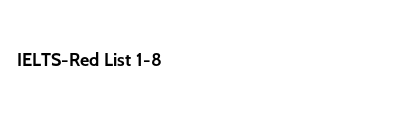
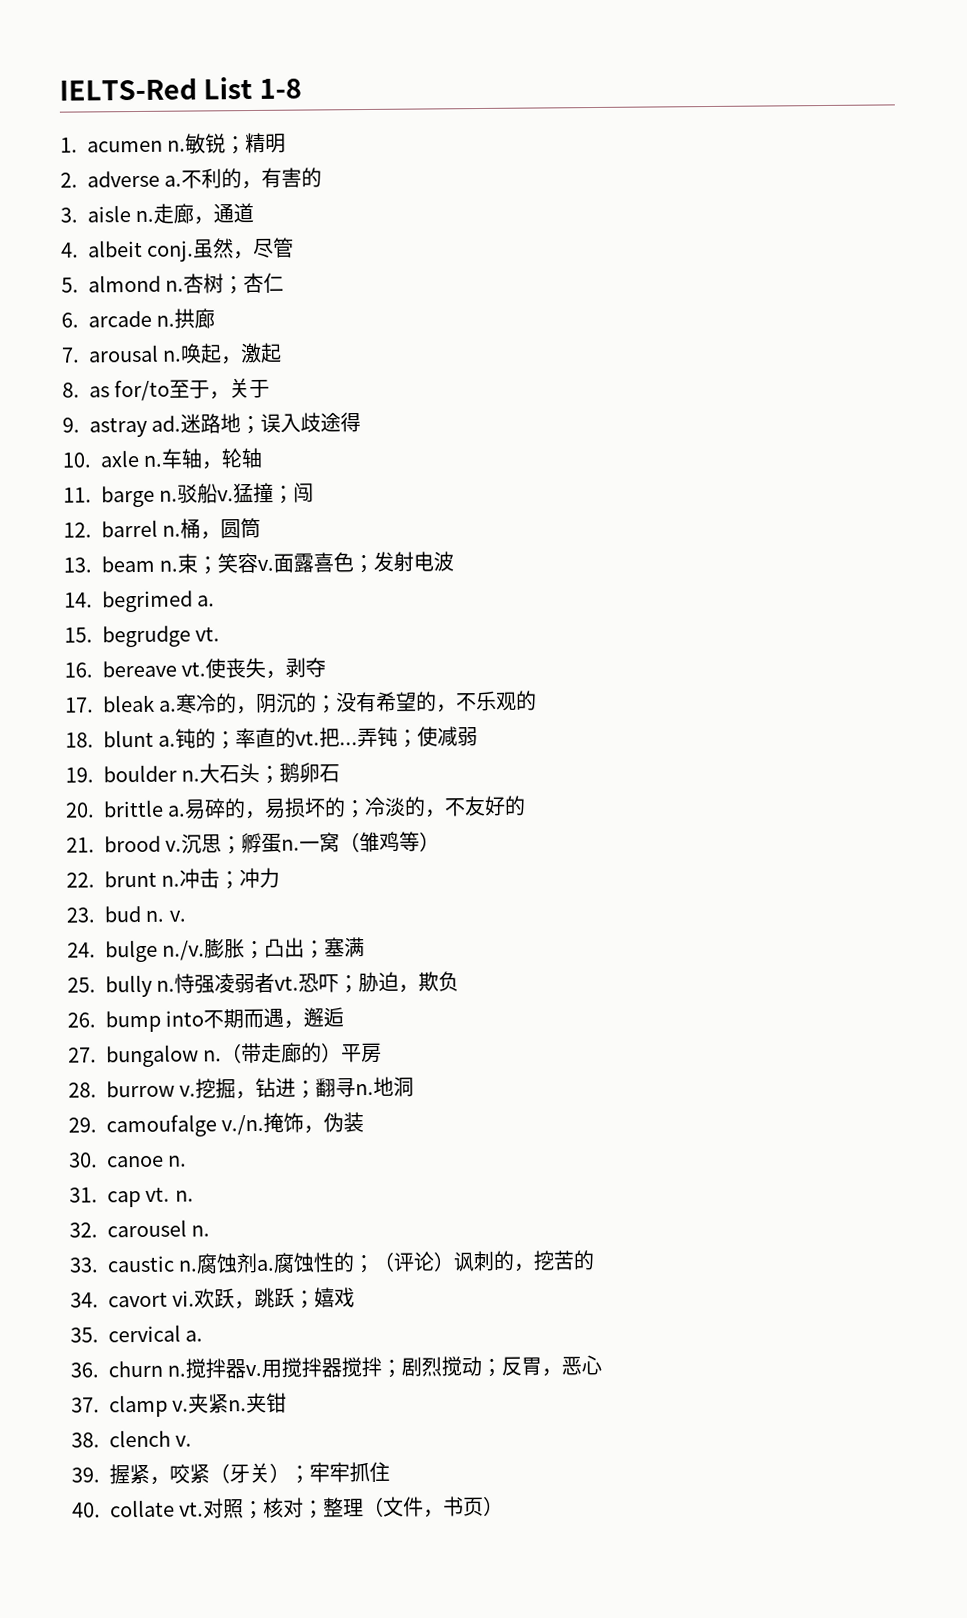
(162, 59) none -> [60,132,287,155] [60,167,323,190] [60,202,255,225] [61,237,295,262] [61,272,285,295] [61,308,216,329] [61,342,283,365] [62,378,271,402] [62,412,362,438] [62,447,264,470] [63,482,315,508] [63,517,262,540] [63,551,455,575] [64,590,216,613] [64,625,221,648] [64,657,327,679] [65,690,538,715] [65,726,479,750] [65,762,341,784] [65,795,527,820] [66,831,441,855] [66,867,281,890] [66,905,186,923] [67,937,366,963] [67,971,460,998] [67,1007,345,1033] [68,1042,383,1068] [68,1076,415,1100] [68,1112,365,1138] [68,1152,188,1168] [69,1186,194,1208] [69,1219,211,1238] [69,1250,596,1275] [70,1287,356,1310] [70,1324,204,1343] [70,1354,603,1379] [71,1392,288,1418] [71,1429,193,1448] [71,1461,390,1485] [72,1495,505,1520] // 1. acumen n.敏锐；精明 // 2. adverse a.不利的，有害的 // 3. aisle n.走廊，通道 // 4. albeit conj.虽然，尽管 // 5. almond n.杏树；杏仁 // 6. arcade n.拱廊 // 7. arousal n.唤起，激起 // 8. as for/to至于，关于 // 9. astray ad.迷路地；误入歧途得 // 10. axle n.车轴，轮轴 // 11. barge n.驳船v.猛撞；闯 // 12. barrel n.桶，圆筒 // 13. beam n.束；笑容v.面露喜色；发射电波 // 14. begrimed a. // 15. begrudge vt. // 16. bereave vt.使丧失，剥夺 // 17. bleak a.寒冷的，阴沉的；没有希望的，不乐观的 // 18. blunt a.钝的；率直的vt.把...弄钝；使减弱 // 19. boulder n.大石头；鹅卵石 // 20. brittle a.易碎的，易损坏的；冷淡的，不友好的 // 21. brood v.沉思；孵蛋n.一窝（雏鸡等） // 22. brunt n.冲击；冲力 // 23. bud n. v. // 24. bulge n./v.膨胀；凸出；塞满 // 25. bully n.恃强凌弱者vt.恐吓；胁迫，欺负 // 26. bump into不期而遇，邂逅 // 27. bungalow n.（带走廊的）平房 // 28. burrow v.挖掘，钻进；翻寻n.地洞 // 29. camoufalge v./n.掩饰，伪装 // 30. canoe n. // 31. cap vt. n. // 32. carousel n. // 33. caustic n.腐蚀剂a.腐蚀性的；（评论）讽刺的，挖苦的 // 34. cavort vi.欢跃，跳跃；嬉戏 // 35. cervical a. // 36. churn n.搅拌器v.用搅拌器搅拌；剧烈搅动；反胃，恶心 // 37. clamp v.夹紧n.夹钳 // 38. clench v. // 39.握紧，咬紧（牙关）；牢牢抓住 // 40. collate vt.对照；核对；整理（文件，书页）

